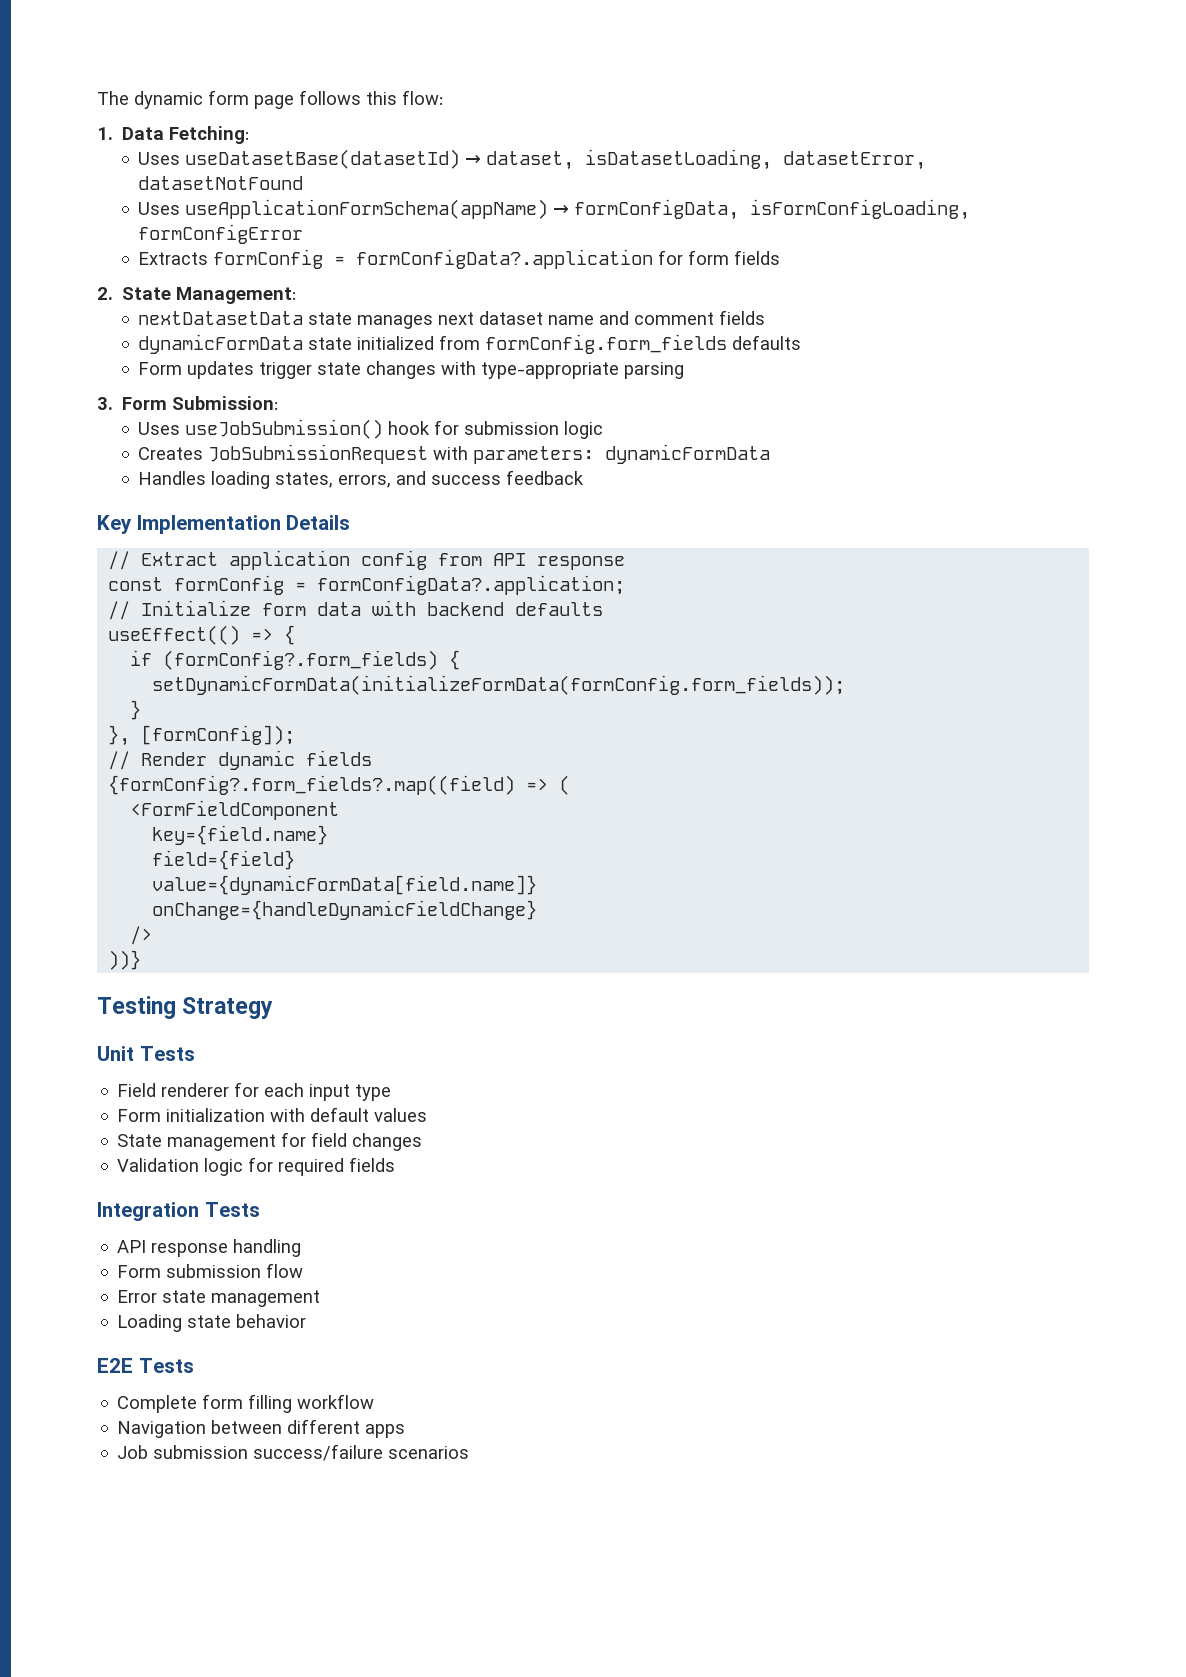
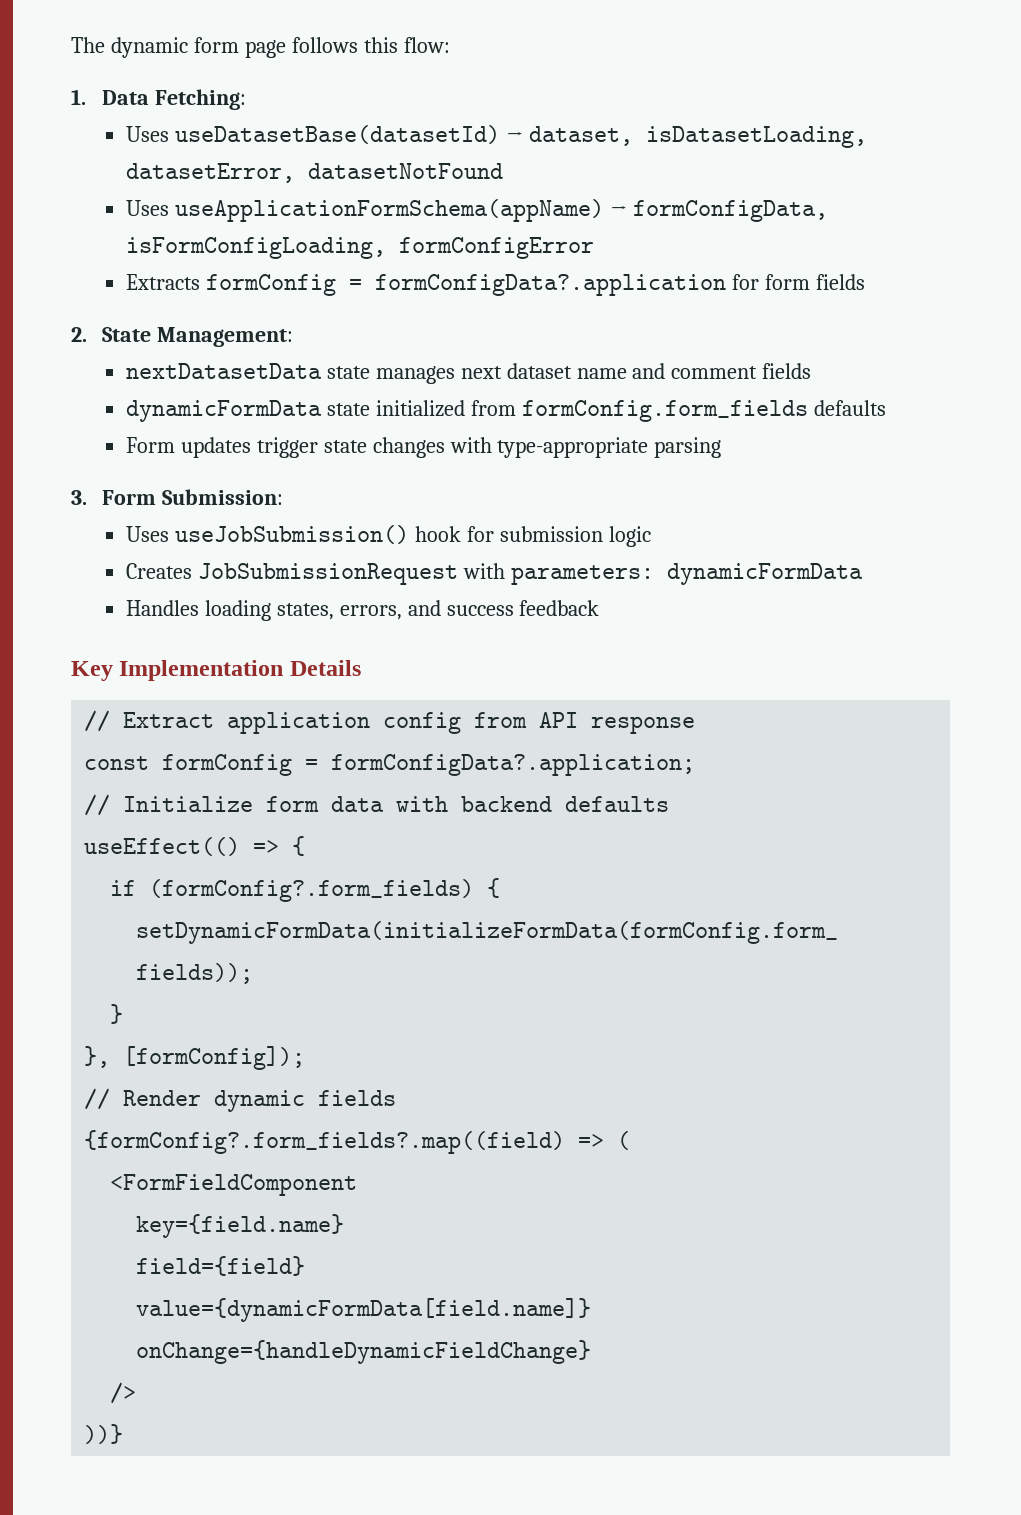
[97,996,274,1019] [97,1046,195,1061] [117,1082,392,1101] [117,1107,428,1122] [117,1132,423,1151] [117,1157,396,1176] [97,1202,260,1221] [117,1239,302,1257] [117,1263,304,1278] [117,1290,321,1307] [117,1314,307,1332] [97,1358,194,1373] [117,1394,375,1413] [117,1419,406,1438] [117,1444,470,1461] // Testing Strategy // Unit Tests // Field renderer for each input type // Form initialization with default values // State management for field changes // Validation logic for required fields // Integration Tests // API response handling // Form submission flow // Error state management // Loading state behavior // E2E Tests // Complete form filling workflow // Navigation between different apps // Job submission success/failure scenarios -> (124, 1434) none

